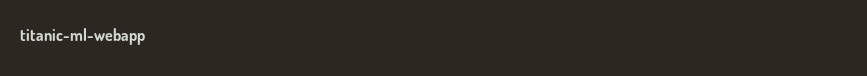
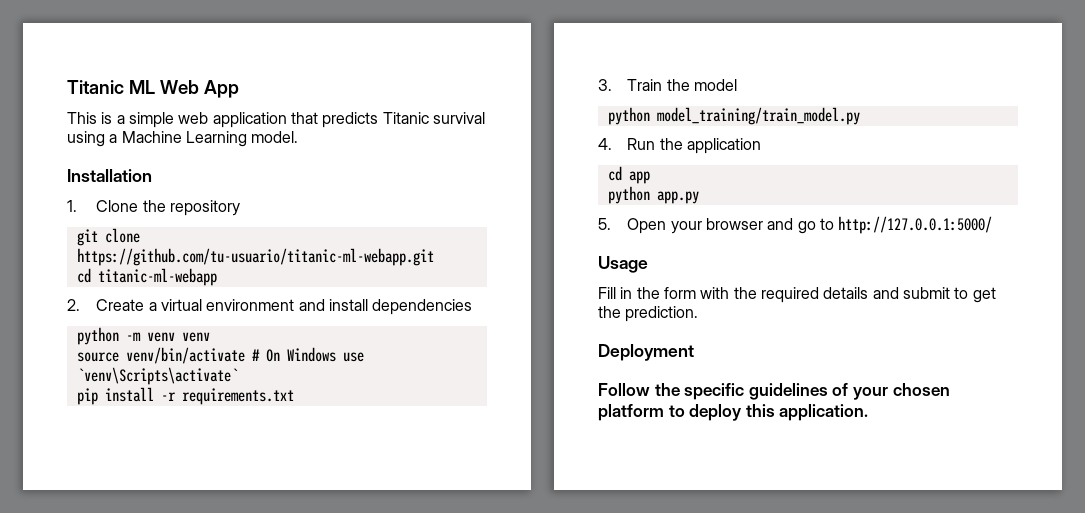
[20,28,145,45] titanic-ml-webapp -> [67,80,239,98] [67,112,485,128] [67,131,299,147] [67,169,152,182] [67,200,240,216] [76,228,140,246] [76,248,434,266] [76,268,217,286] [67,299,473,315] [76,327,210,345] [76,347,364,364] [76,367,238,385] [76,387,294,405] [598,79,737,91] [607,107,860,125] [598,138,761,154] [607,166,650,184] [607,186,699,204] [598,216,993,234] [598,256,648,273] [598,287,996,303] [598,306,699,322] [598,344,694,361] [598,383,950,400] [598,404,869,421] Titanic ML Web App // This is a simple web application that predicts Titanic survival using a Machine Learning model. // Installation // 1. Clone the repository // git clone https://github.com/tu-usuario/titanic-ml-webapp.git // cd titanic-ml-webapp // 2. Create a virtual environment and install dependencies // python -m venv venv // source venv/bin/activate # On Windows use `venv\Scripts\activate` // pip install -r requirements.txt // 3. Train the model // python model_training/train_model.py // 4. Run the application // cd app // python app.py // 5. Open your browser and go to http://127.0.0.1:5000/ // Usage // Fill in the form with the required details and submit to get the prediction. // Deployment // Follow the specific guidelines of your chosen platform to deploy this application.

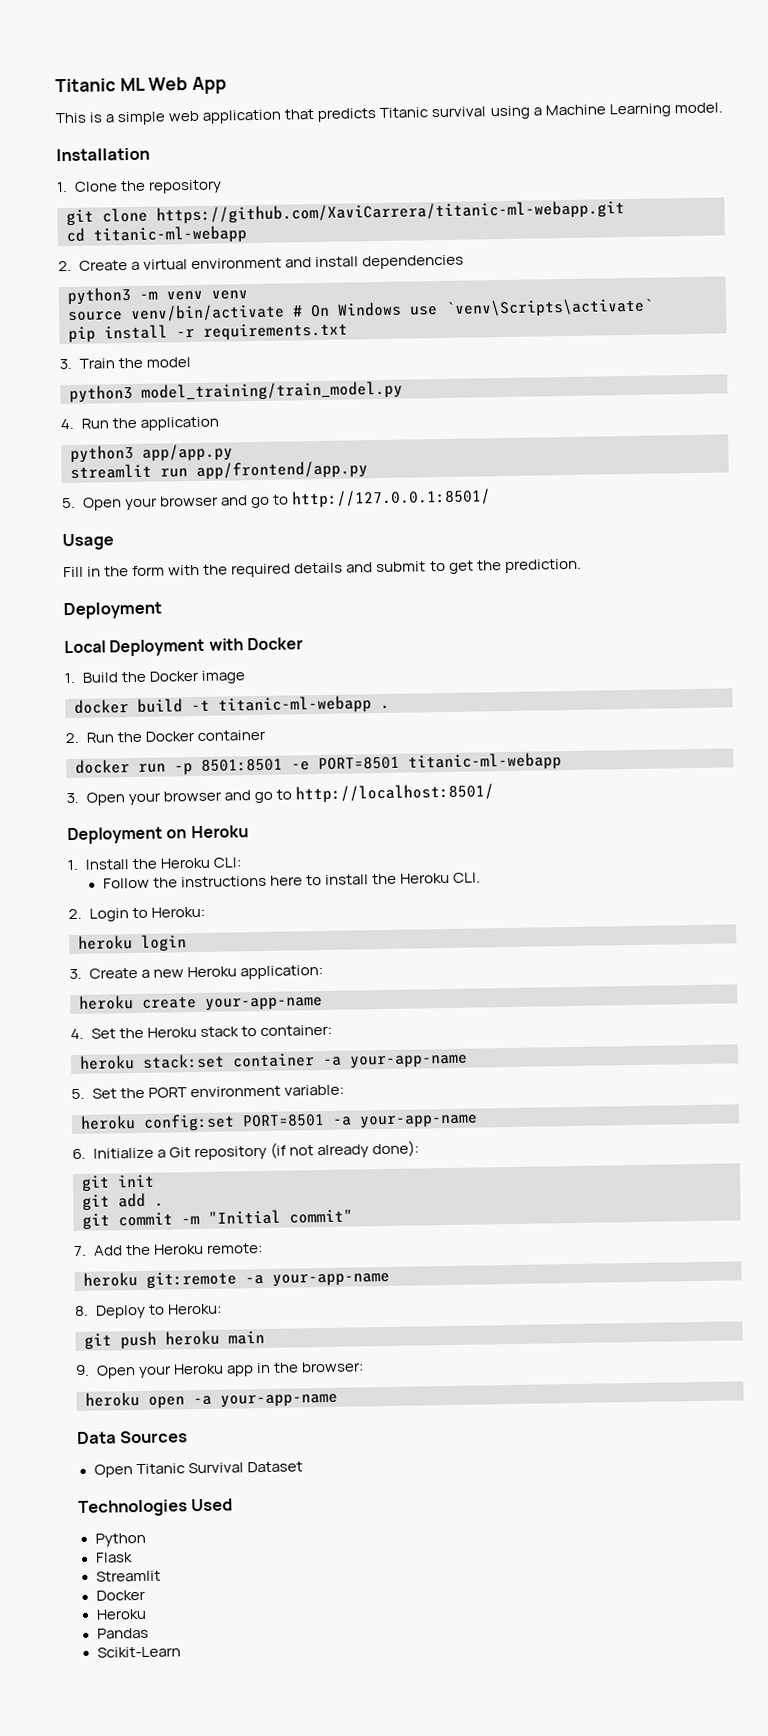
[76,248,434,266] https://github.com/tu-usuario/titanic-ml-webapp.git -> [156,200,625,225] https://github.com/XaviCarrera/titanic-ml-webapp.git
[76,327,119,345] python -> [67,286,131,306] python3
[607,107,650,125] python -> [69,384,133,403] python3
[607,166,650,184] [607,186,699,204] cd app // python app.py -> [70,443,233,463] [70,460,368,480] python3 app/app.py // streamlit run app/frontend/app.py
[838,216,993,234] http://127.0.0.1:5000/ -> [290,488,491,509] http://127.0.0.1:8501/
[598,383,950,400] [598,404,869,421] Follow the specific guidelines of your chosen platform to deploy this application. -> [64,637,303,657] [64,670,247,684] [74,695,390,715] [65,729,266,744] [75,752,562,776] [66,783,494,806] [67,825,249,845] [67,857,242,871] [102,872,481,889] [68,906,205,922] [78,934,187,952] [69,964,323,980] [79,995,323,1011] [70,1024,332,1040] [79,1053,468,1070] [71,1084,344,1100] [80,1113,478,1132] [72,1140,419,1161] [81,1174,155,1192] [82,1192,164,1211] [82,1209,353,1230] [74,1243,263,1257] [83,1271,390,1289] [74,1303,222,1319] [84,1330,265,1350] [75,1361,364,1379] [85,1391,338,1409] [77,1430,189,1445] [93,1461,303,1478] [78,1498,234,1517] [94,1532,146,1547] [94,1552,133,1563] [95,1570,161,1582] [95,1589,146,1601] [95,1608,147,1620] [96,1627,149,1639] [96,1646,181,1658] Local Deployment with Docker // 1. Build the Docker image // docker build -t titanic-ml-webapp . // 2. Run the Docker container // docker run -p 8501:8501 -e PORT=8501 titanic-ml-webapp // 3. Open your browser and go to http://localhost:8501/ // Deployment on Heroku // 1. Install the Heroku CLI: // Follow the instructions here to install the Heroku CLI. // 2. Login to Heroku: // heroku login // 3. Create a new Heroku application: // heroku create your-app-name // 4. Set the Heroku stack to container: // heroku stack:set container -a your-app-name // 5. Set the PORT environment variable: // heroku config:set PORT=8501 -a your-app-name // 6. Initialize a Git repository (if not already done): // git init // git add . // git commit -m "Initial commit" // 7. Add the Heroku remote: // heroku git:remote -a your-app-name // 8. Deploy to Heroku: // git push heroku main // 9. Open your Heroku app in the browser: // heroku open -a your-app-name // Data Sources // Open Titanic Survival Dataset // Technologies Used // Python // Flask // Streamlit // Docker // Heroku // Pandas // Scikit-Learn

